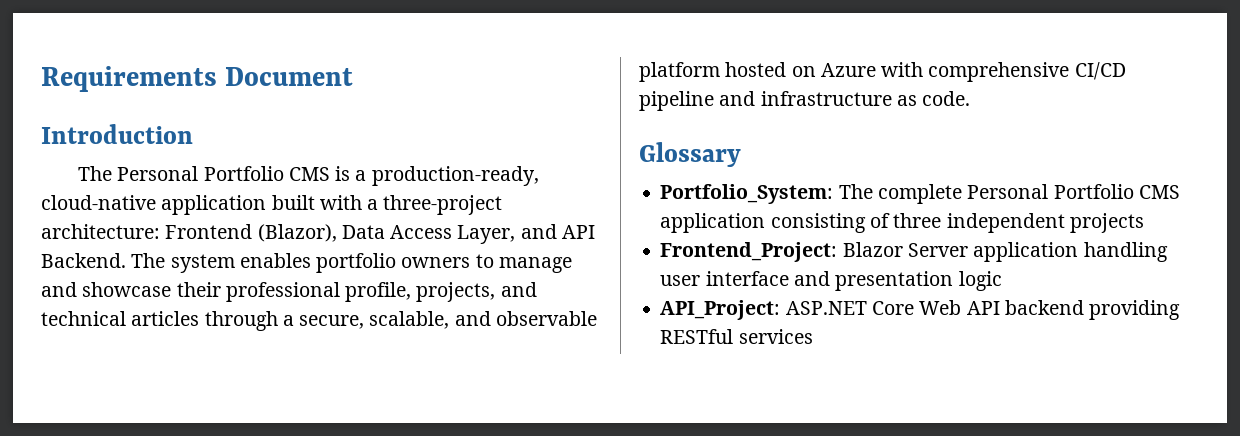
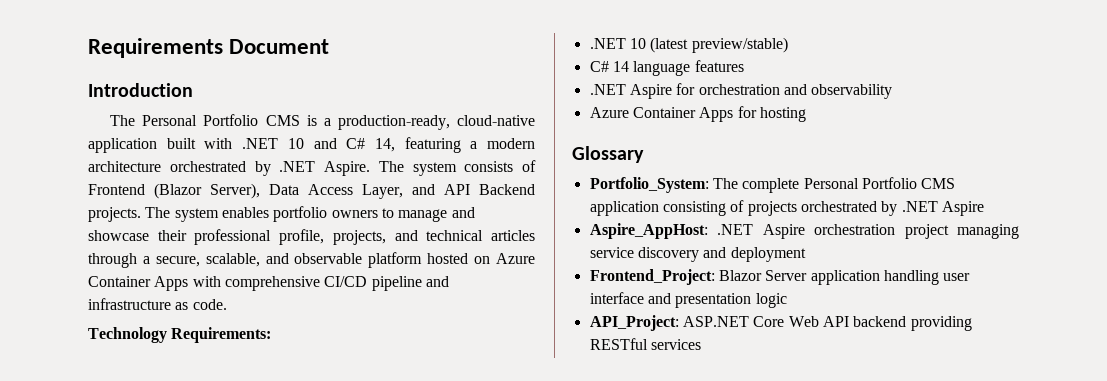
[367,195,503,215] [41,224,337,242] a three-project architecture: Frontend (Blazor), -> [242,137,535,153] [88,160,536,176] [88,183,260,199] .NET 10 and C# 14, featuring a modern architecture orchestrated by .NET Aspire. The system consists of Frontend (Blazor Server),
[41,253,126,268] Backend. -> [479,184,535,195] [88,207,141,222] Backend projects.
(876, 70) none -> [88,276,189,291] Container Apps
(971, 98) none -> [88,327,272,343] [589,37,788,53] [589,60,744,76] [589,83,893,99] [589,106,806,122] // Technology Requirements: // .NET 10 (latest preview/stable) // C# 14 language features // .NET Aspire for orchestration and observability // Azure Container Apps for hosting
[893,213,1065,233] three independent -> (745, 206) none
(1144, 223) none -> [800,201,984,216] [589,223,1019,239] [589,247,806,262] orchestrated by .NET Aspire // Aspire_AppHost: .NET Aspire orchestration project managing service discovery and deployment

